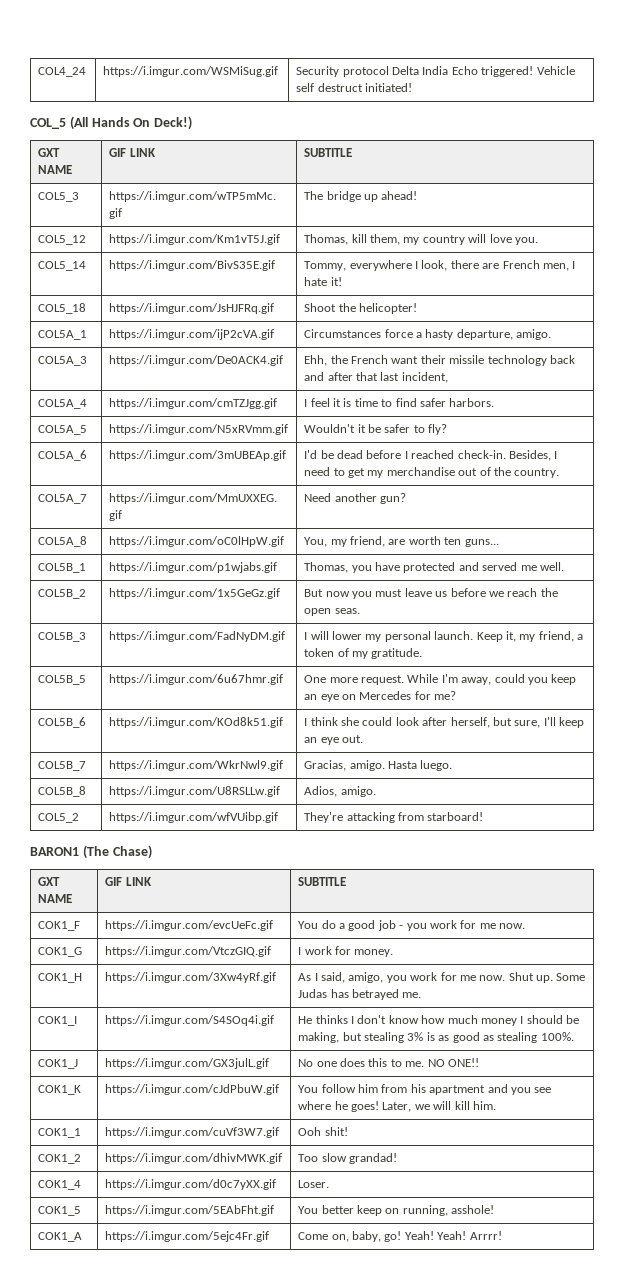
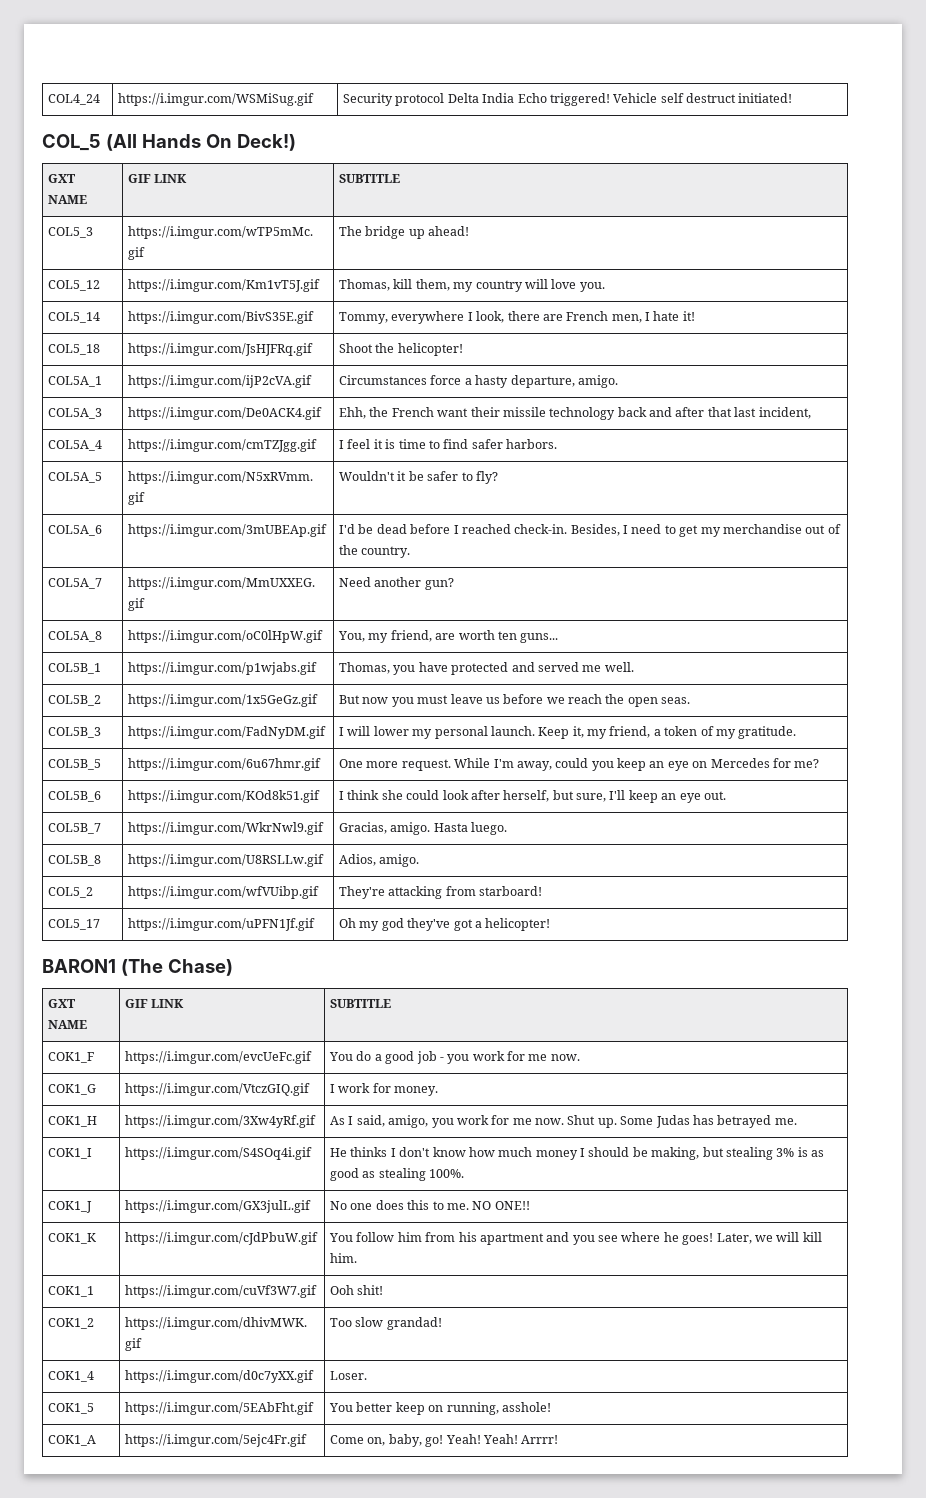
(484, 816) none -> [48,919,101,930] [128,918,316,931] [339,918,551,931] // COL5_17 | https://i.imgur.com/uPFN1Jf.gif | Oh my god they've got a helicopter!

